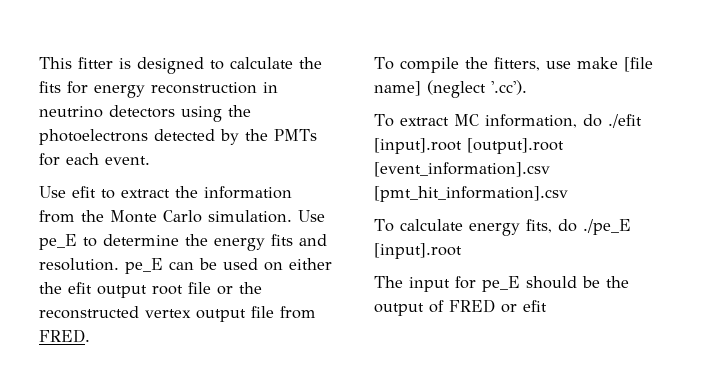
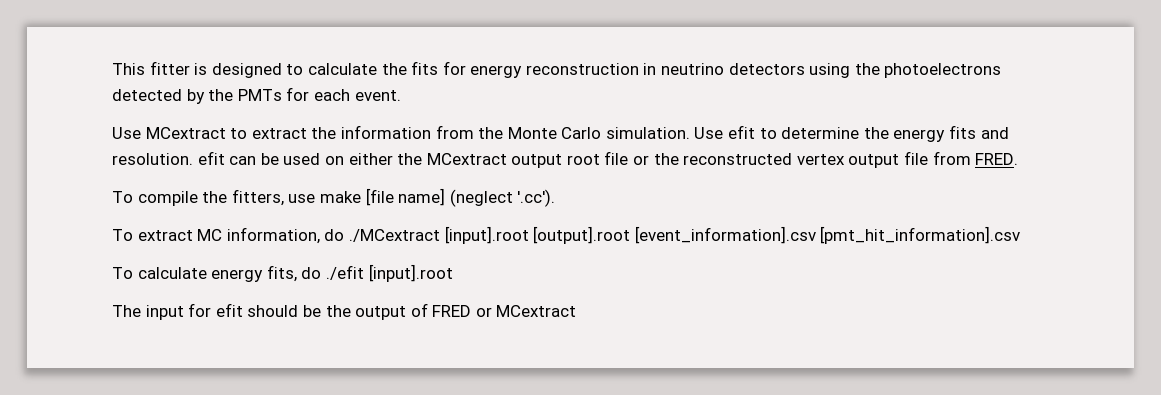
[72,186,96,198] efit -> [145,127,226,139] MCextract
[39,234,77,250] pe_E -> [728,125,756,139] efit
[125,258,163,274] pe_E -> [197,151,225,165] efit
[68,282,92,294] efit -> [426,153,507,165] MCextract
[607,114,642,128] ./efit -> [348,229,440,242] ./MCextract
[582,219,631,235] ./pe_E -> [325,265,364,280] ./efit
[482,276,520,292] pe_E -> [215,303,243,317] efit
[523,300,547,312] efit -> [496,305,577,317] MCextract

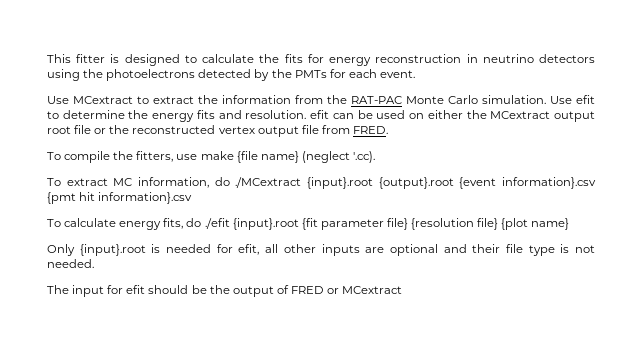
(504, 133) none -> [351,96,402,104] RAT-PAC
[365,188,556,207] [file name] (neglect '.cc'). -> [236,151,375,163] {file name} (neglect '.cc).
[444,226,1021,244] [input].root [output].root [event_information].csv [pmt_hit_information].csv -> [306,177,596,189] [47,192,193,204] {input}.root {output}.root {event information}.csv {pmt hit information}.csv
[368,264,453,282] [input].root -> [232,218,570,230] [47,244,595,256] [47,259,94,268] {input}.root {fit parameter file} {resolution file} {plot name} // Only {input}.root is needed for efit, all other inputs are optional and their file type is not needed.

